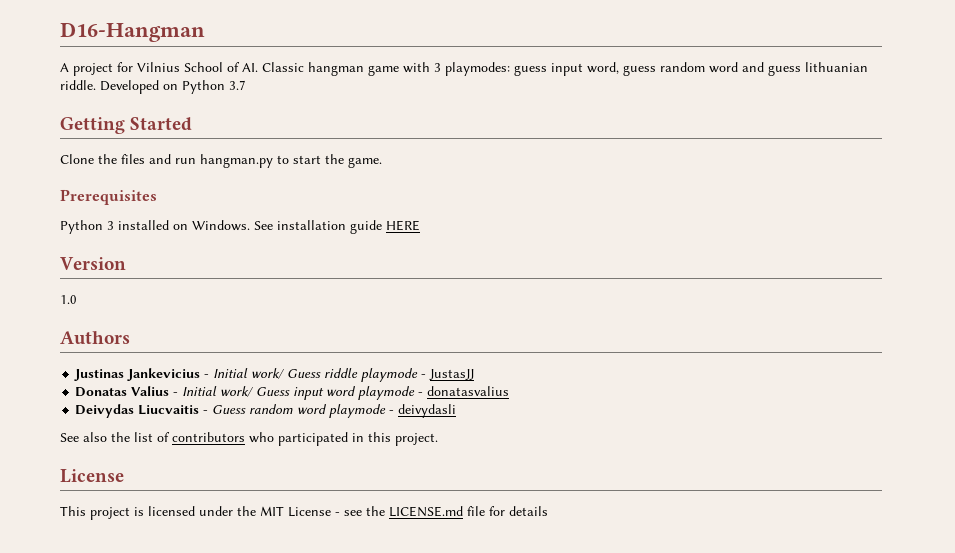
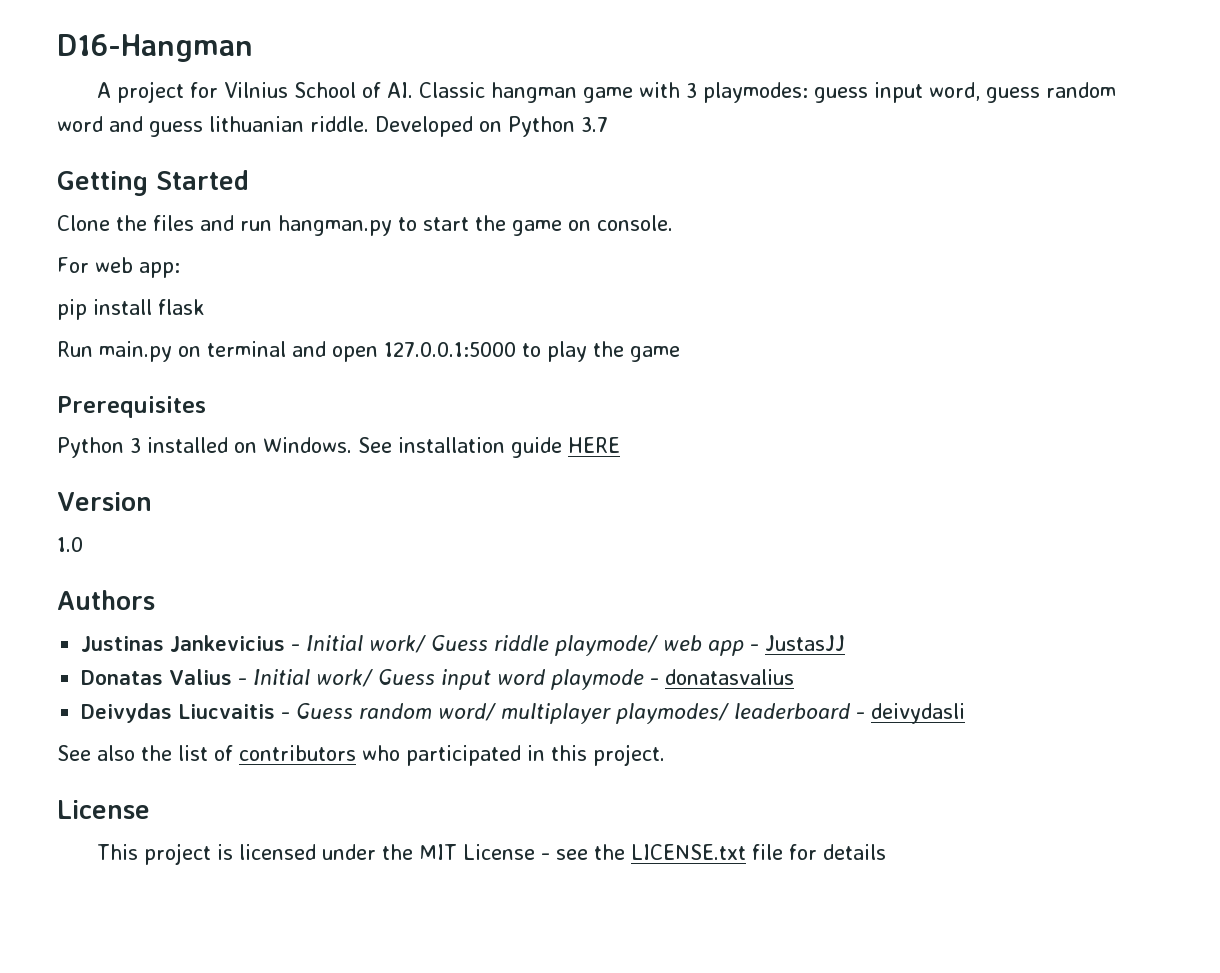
[348,157,382,168] game. -> [512,215,673,236] [57,257,180,278] [57,299,205,320] [57,341,680,362] game on console. // For web app: // pip install flask // Run main.py on terminal and open 127.0.0.1:5000 to play the game
[361,368,419,382] playmode -> [555,635,745,656] playmode/ web app
[297,404,387,418] word playmode -> [438,703,851,724] word/ multiplayer playmodes/ leaderboard
[389,506,463,517] LICENSE.md -> [630,844,746,860] LICENSE.txt

